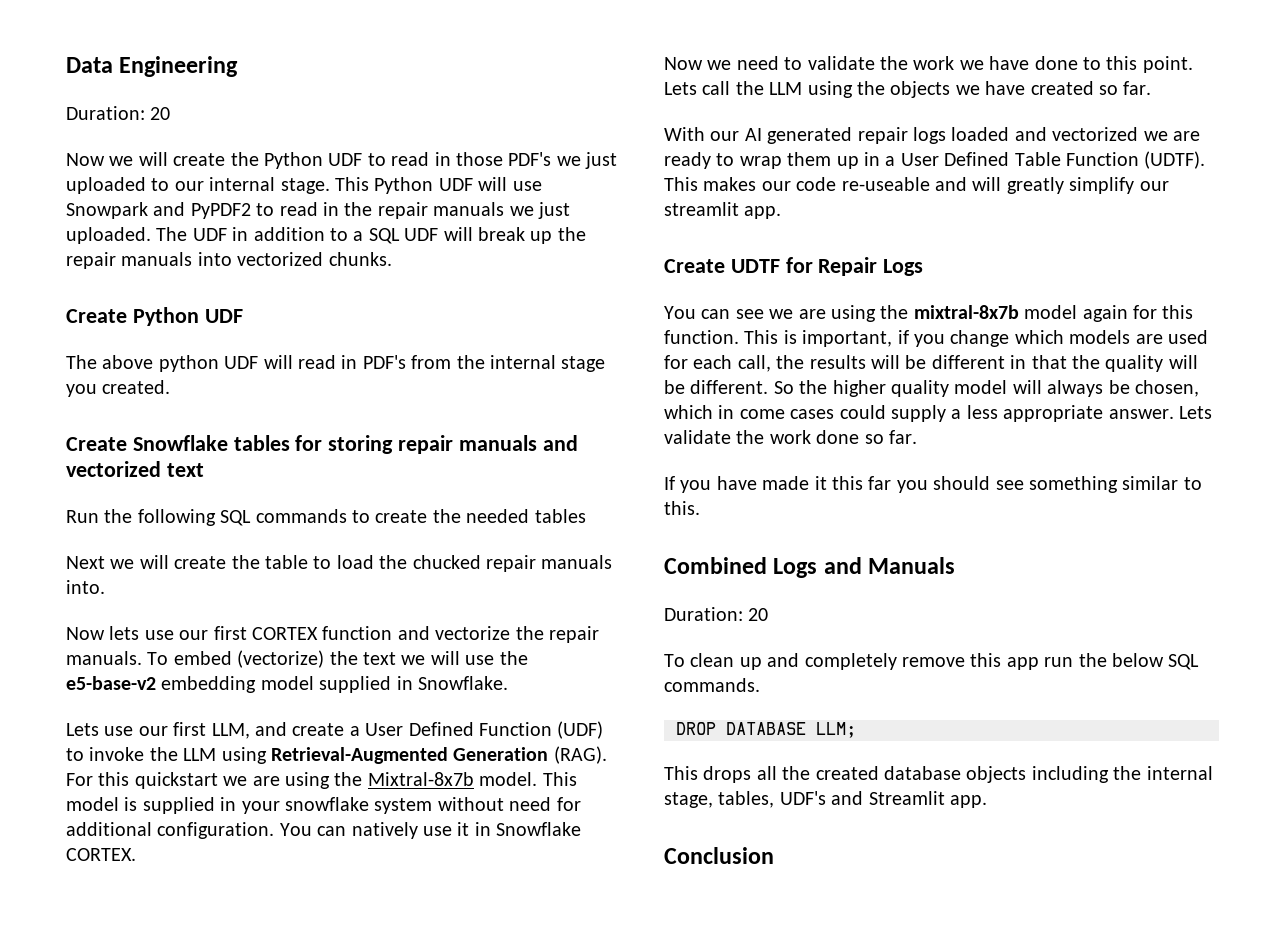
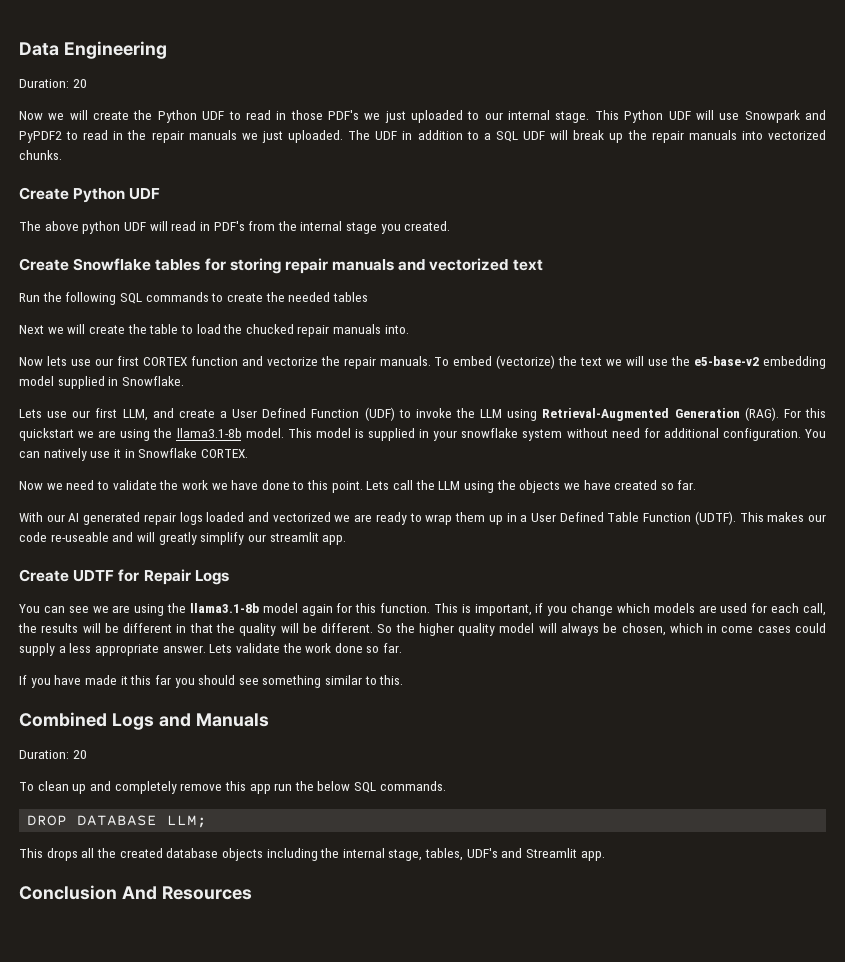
[367,772,474,786] Mixtral-8x7b -> [176,428,242,438] llama3.1-8b
[913,305,1019,319] mixtral-8x7b -> [189,603,259,613] llama3.1-8b
(774, 855) none -> [121,886,252,900] And Resources

